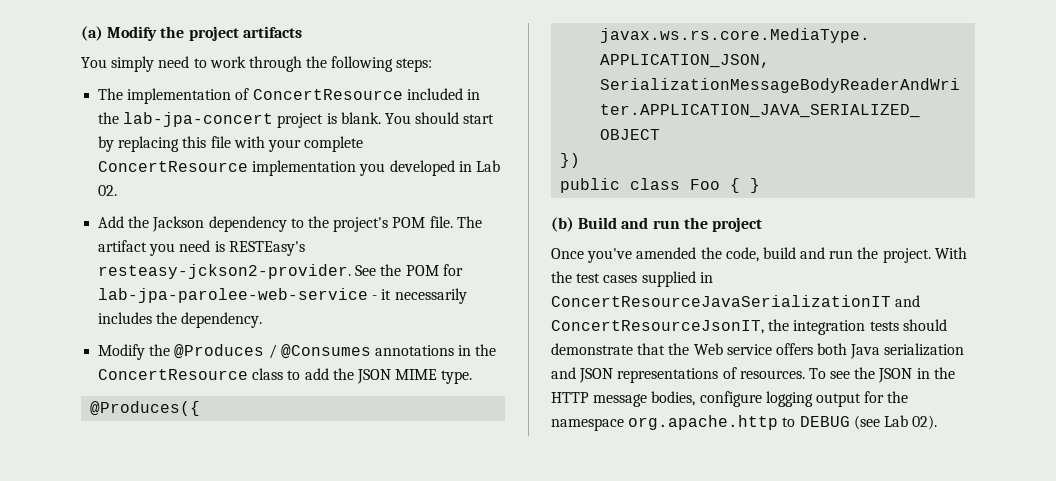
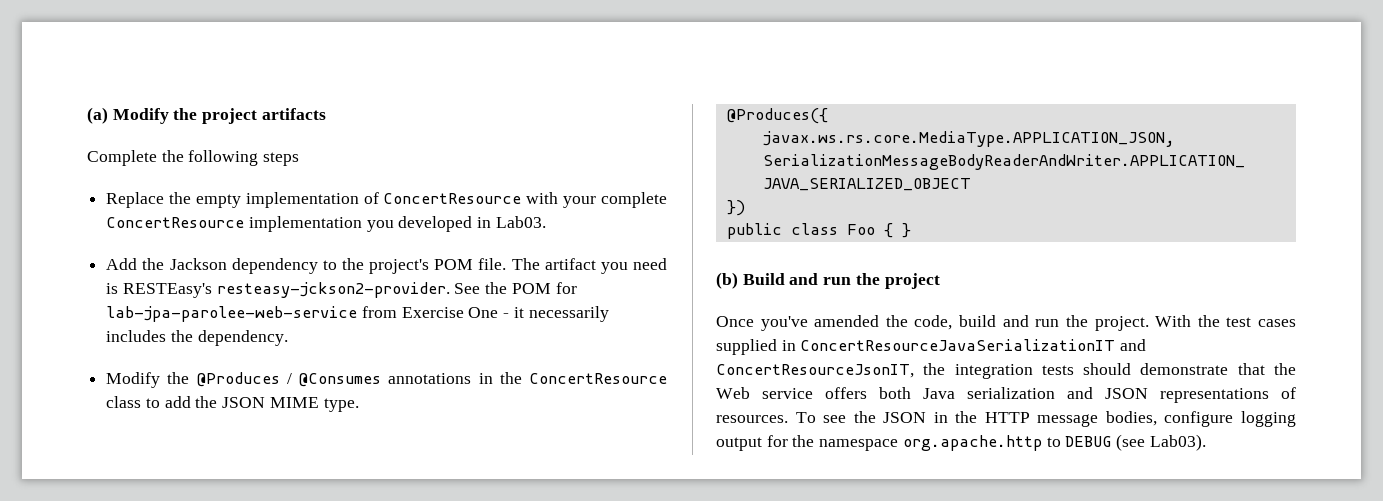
[81,56,433,72] [98,88,480,104] [98,112,495,128] [98,136,231,152] You simply need to work through the following steps: // The implementation of ConcertResource included in the lab-jpa-concert project is blank. You should start by replacing this file -> [87,150,300,166] [106,192,522,208] Complete the following steps // Replace the empty implementation of ConcertResource
[475,160,500,172] [98,185,118,196] Lab 02. -> [495,216,546,228] Lab03.
(369, 295) none -> [361,306,499,318] from Exercise One
[883,415,938,430] Lab 02). -> [1149,434,1206,451] Lab03).

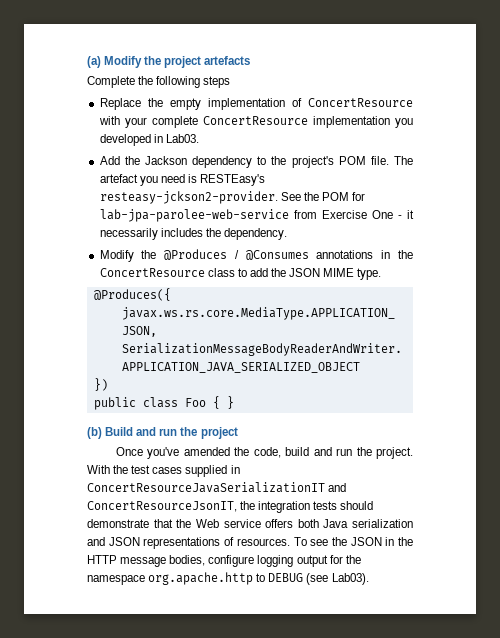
[261,108,326,120] artifacts -> [204,56,251,65] artefacts
[544,258,596,270] artifact -> [99,174,138,183] artefact

